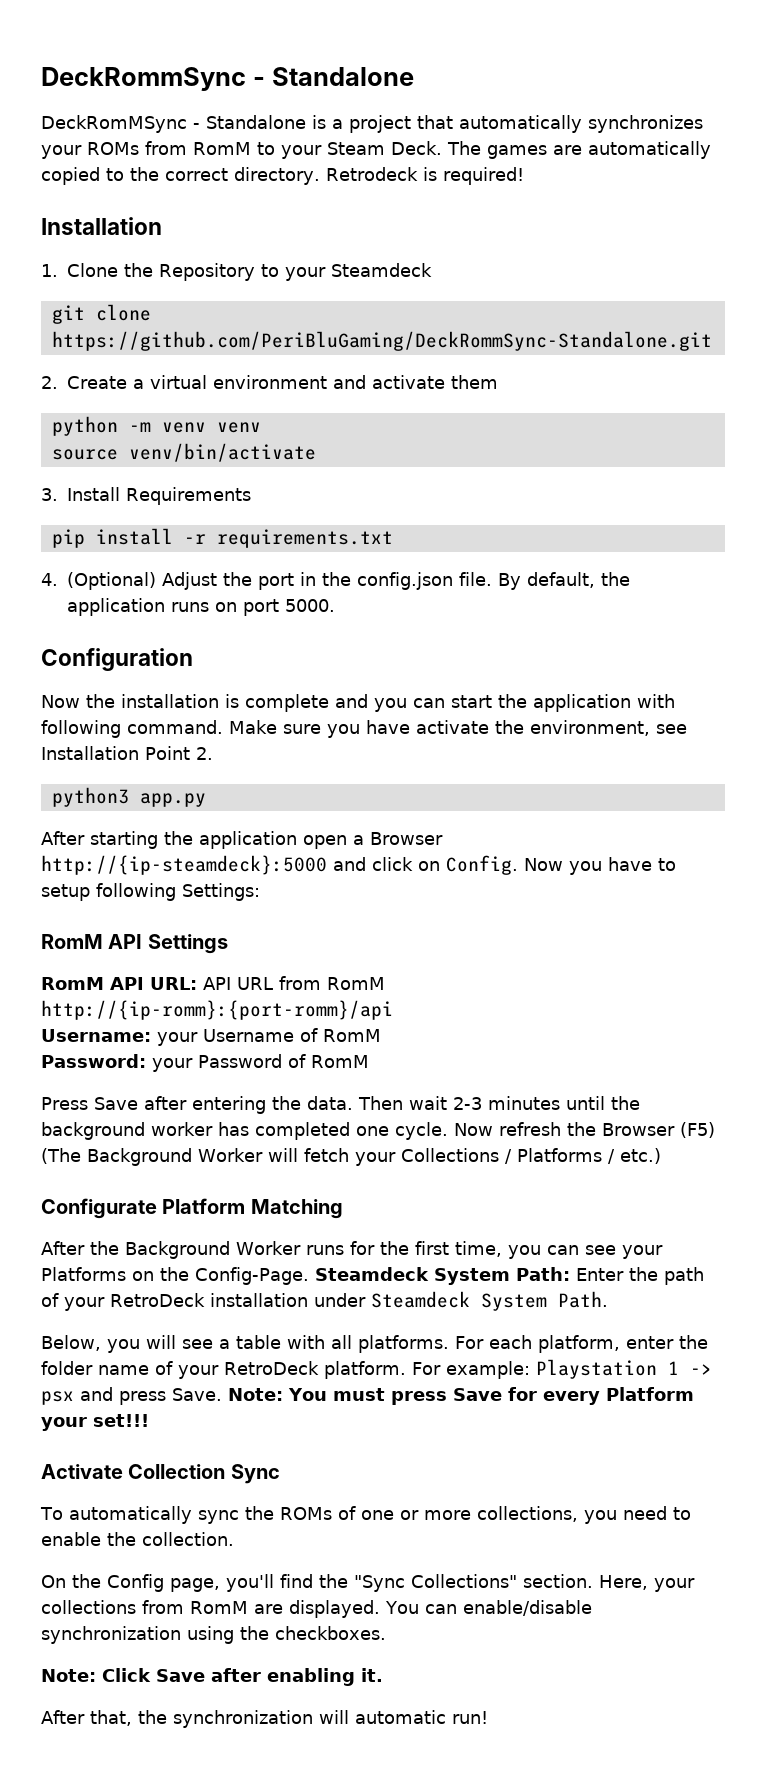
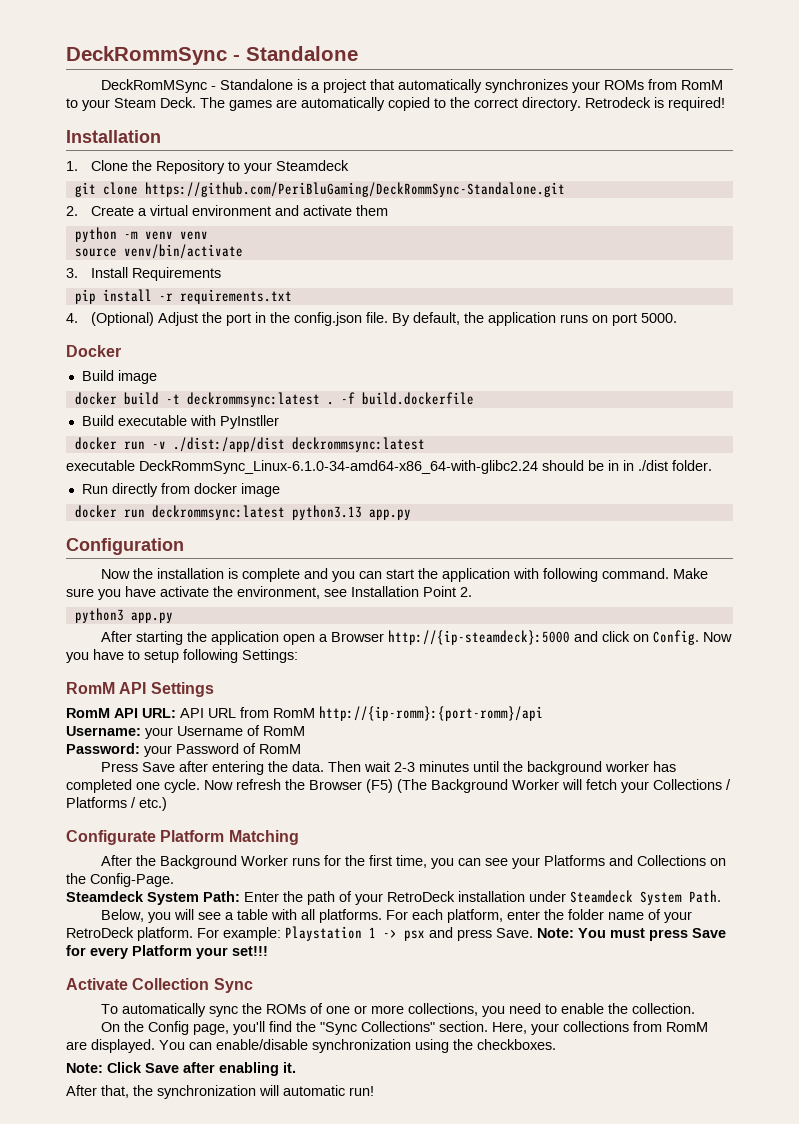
(335, 605) none -> [66,345,121,357] [81,370,157,384] [74,392,474,407] [81,415,279,429] [74,437,425,452] [66,460,712,474] [81,483,280,497] [74,505,411,520] // Docker // Build image // docker build -t deckrommsync:latest . -f build.dockerfile // Build executable with PyInstller // docker run -v ./dist:/app/dist deckrommsync:latest // executable DeckRommSync_Linux-6.1.0-34-amd64-x86_64-with-glibc2.24 should be in in ./dist folder. // Run directly from docker image // docker run deckrommsync:latest python3.13 app.py
(126, 1274) none -> [609,855,707,866] and Collections
(309, 1276) none -> (174, 880) //

